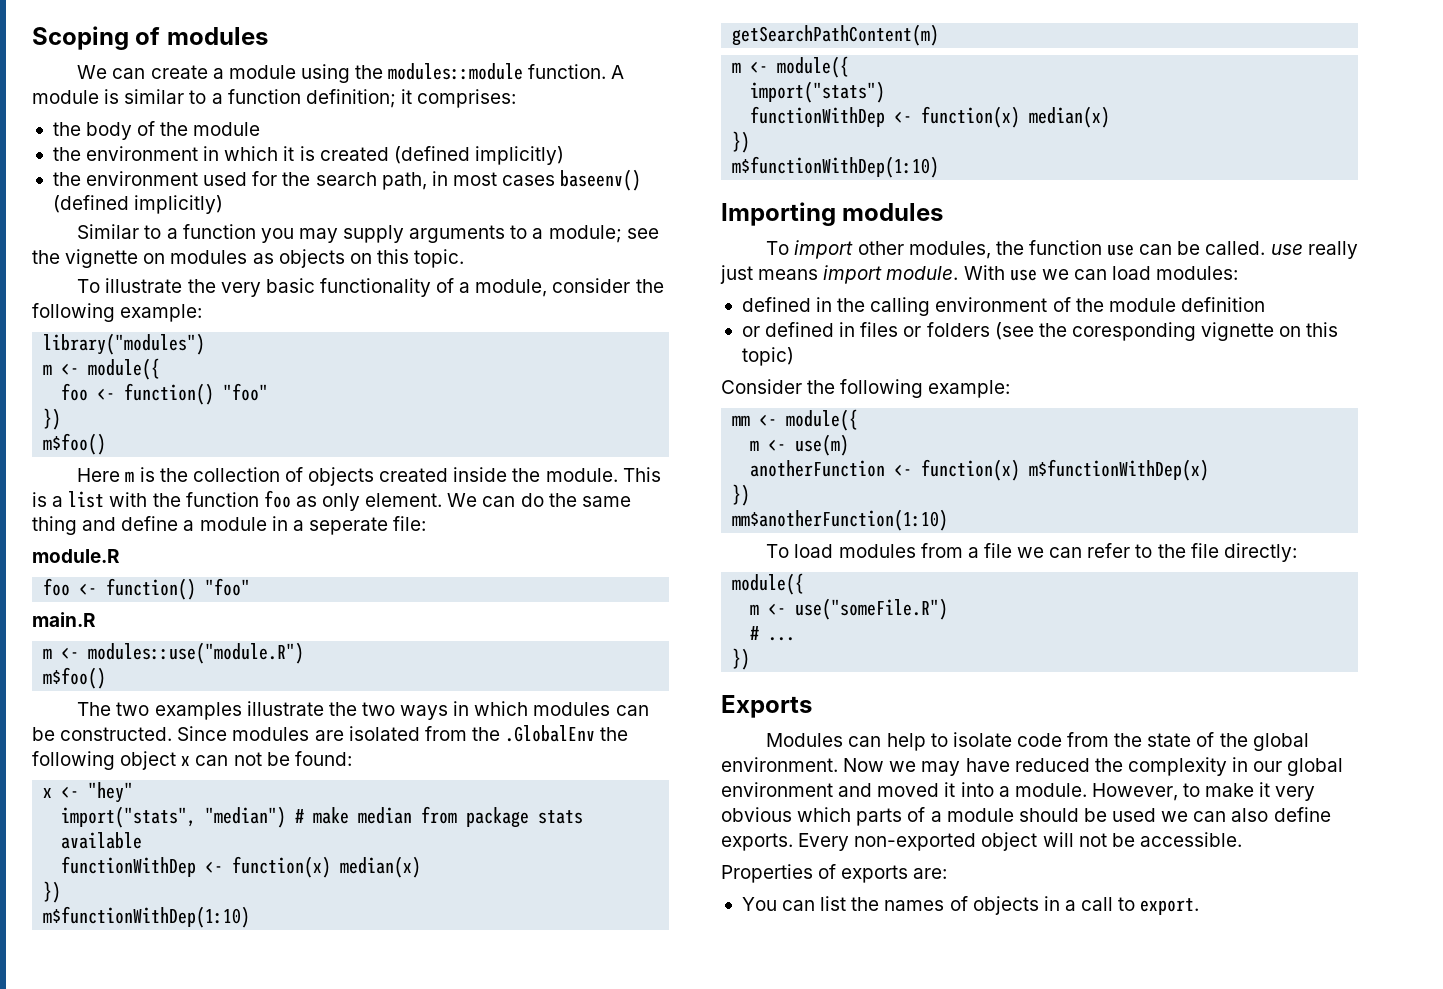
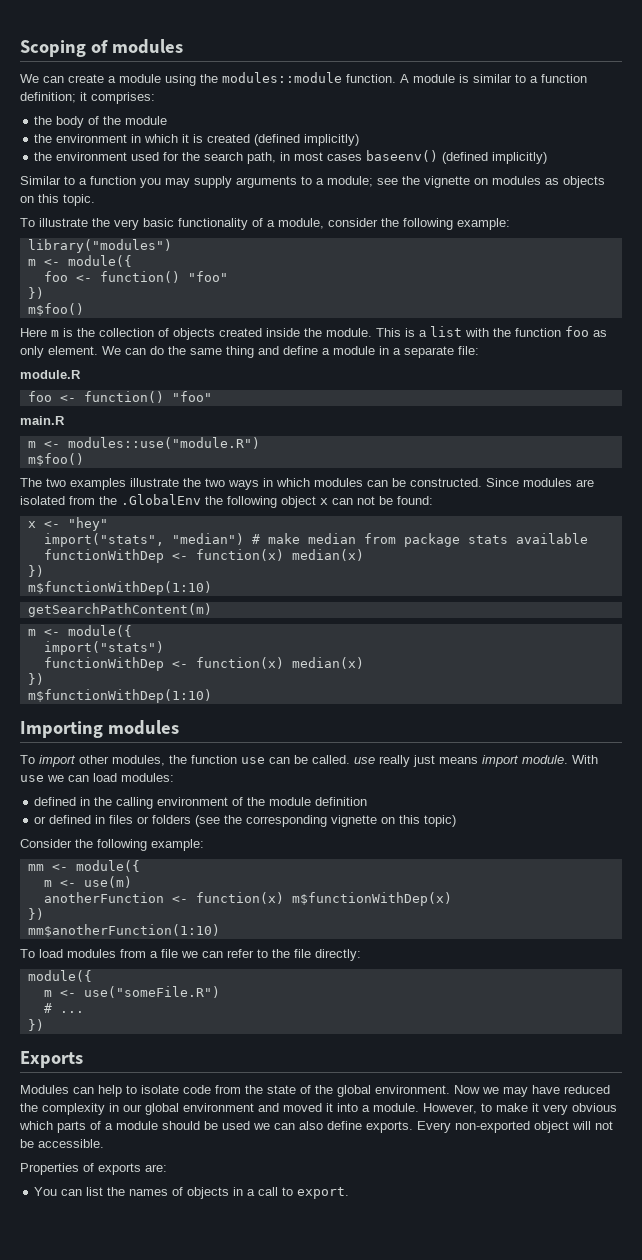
[308,517,388,535] seperate -> [404,346,454,358] separate
[1071,322,1196,341] coresponding -> [246,815,328,827] corresponding

